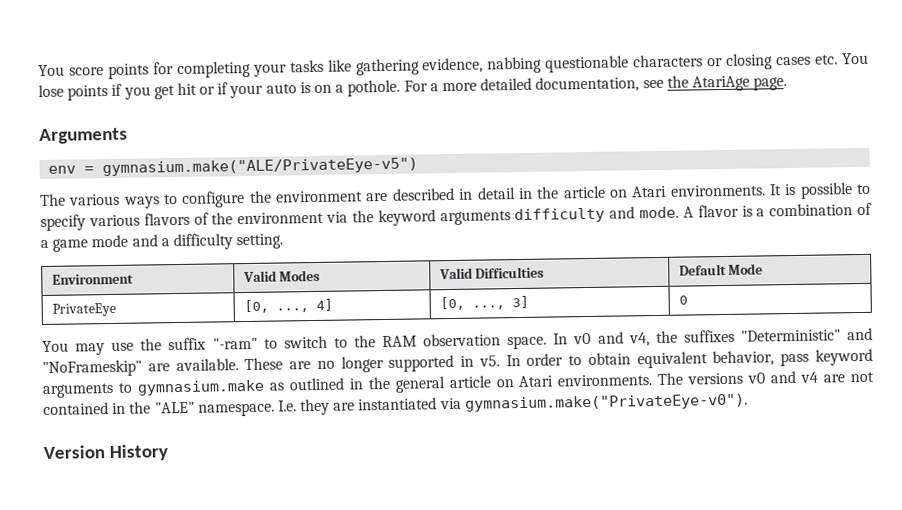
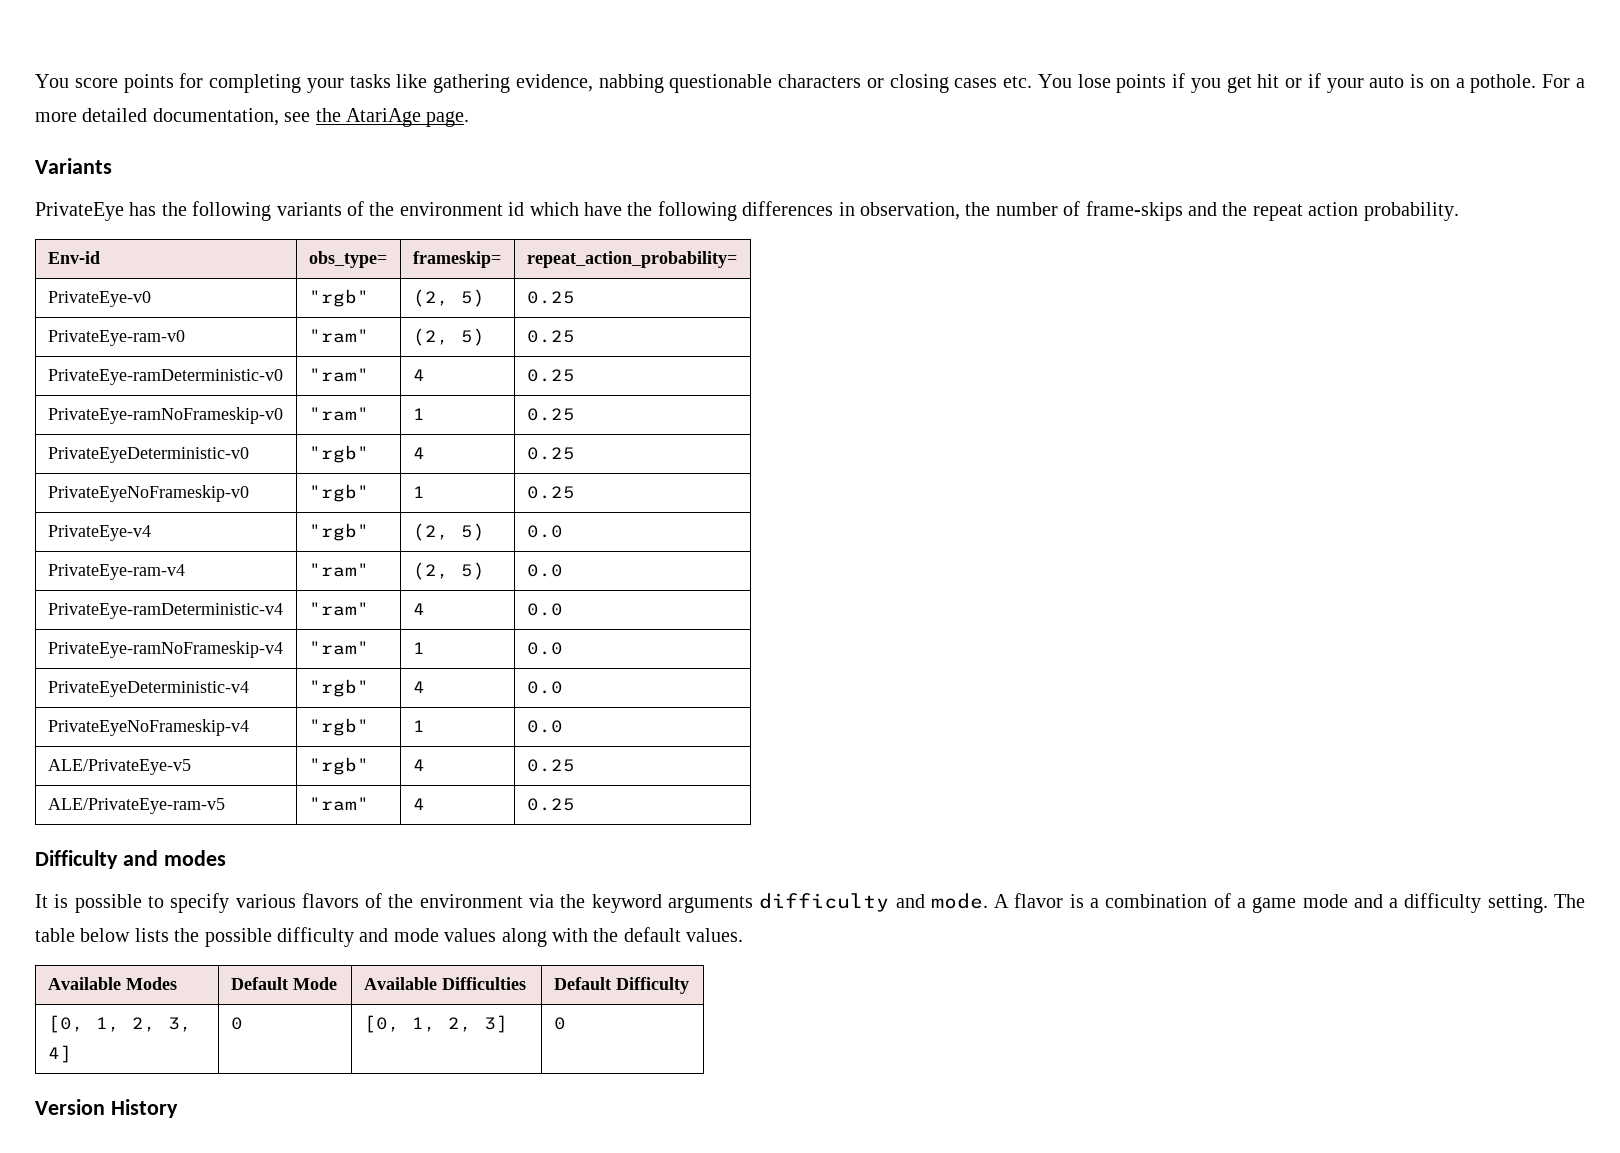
[39,127,128,145] [48,157,419,177] [40,184,766,209] Arguments // env = gymnasium.make("ALE/PrivateEye-v5") // The various ways to configure the environment are described in detail in the article on Atari environments. -> [35,158,112,174] [35,201,1459,221] [47,251,100,264] [308,251,387,268] [412,251,501,268] [526,251,737,268] [47,291,151,307] [308,289,369,307] [412,289,485,307] [526,291,575,304] [47,330,185,346] [308,329,369,343] [412,328,485,346] [526,330,575,343] [47,369,283,385] [308,368,369,382] [412,369,425,381] [526,369,575,382] [47,407,283,424] [308,407,369,421] [412,408,425,420] [526,408,575,421] [47,447,249,463] [308,445,369,463] [412,447,425,459] [526,447,575,460] [47,485,249,502] [308,484,369,502] [412,486,425,498] [526,486,575,499] [47,525,151,541] [308,523,369,541] [412,523,485,541] [526,525,563,538] [47,564,185,580] [308,563,369,577] [412,562,485,580] [526,564,563,577] [47,603,283,619] [308,602,369,616] [412,603,425,615] [526,603,563,616] [47,641,283,658] [308,641,369,655] [412,642,425,654] [526,642,563,655] [47,681,249,697] [308,679,369,697] [412,681,425,693] [526,681,563,694] [47,719,249,736] [308,718,369,736] [412,720,425,732] [526,720,563,733] [47,759,191,775] [308,757,369,775] [412,759,425,771] [526,759,575,772] [47,798,225,814] [308,797,369,811] [412,798,425,810] [526,798,575,811] [35,850,226,869] Variants // PrivateEye has the following variants of the environment id which have the following differences in observation, the number of frame-skips and the repeat action probability. // Env-id | obs_type= | frameskip= | repeat_action_probability= // PrivateEye-v0 | "rgb" | (2, 5) | 0.25 // PrivateEye-ram-v0 | "ram" | (2, 5) | 0.25 // PrivateEye-ramDeterministic-v0 | "ram" | 4 | 0.25 // PrivateEye-ramNoFrameskip-v0 | "ram" | 1 | 0.25 // PrivateEyeDeterministic-v0 | "rgb" | 4 | 0.25 // PrivateEyeNoFrameskip-v0 | "rgb" | 1 | 0.25 // PrivateEye-v4 | "rgb" | (2, 5) | 0.0 // PrivateEye-ram-v4 | "ram" | (2, 5) | 0.0 // PrivateEye-ramDeterministic-v4 | "ram" | 4 | 0.0 // PrivateEye-ramNoFrameskip-v4 | "ram" | 1 | 0.0 // PrivateEyeDeterministic-v4 | "rgb" | 4 | 0.0 // PrivateEyeNoFrameskip-v4 | "rgb" | 1 | 0.0 // ALE/PrivateEye-v5 | "rgb" | 4 | 0.25 // ALE/PrivateEye-ram-v5 | "ram" | 4 | 0.25 // Difficulty and modes //
[51,273,134,285] [242,269,321,283] [438,266,545,280] [678,263,764,276] [51,302,116,317] [243,298,333,314] [439,295,529,311] [678,295,688,305] [42,327,874,356] [42,348,873,377] [42,370,875,398] [43,393,748,417] // Environment | Valid Modes | Valid Difficulties | Default Mode // PrivateEye | [0, ..., 4] | [0, ..., 3] | 0 // You may use the suffix "-ram" to switch to the RAM observation space. In v0 and v4, the suffixes "Deterministic" and "NoFrameskip" are available. These are no longer supported in v5. In order to obtain equivalent behavior, pass keyword arguments to gymnasium.make as outlined in the general article on Atari environments. The versions v0 and v4 are not contained in the "ALE" namespace. I.e. they are instantiated via gymnasium.make("PrivateEye-v0"). -> [1553,894,1585,908] [35,927,744,947] [47,977,177,990] [230,977,337,990] [363,977,526,990] [553,977,689,994] [47,1015,192,1033] [47,1045,72,1063] [230,1017,243,1030] [363,1015,508,1033] [553,1017,566,1030] The table below lists the possible difficulty and mode values along with the default values. // Available Modes | Default Mode | Available Difficulties | Default Difficulty // [0, 1, 2, 3, 4] | 0 | [0, 1, 2, 3] | 0

